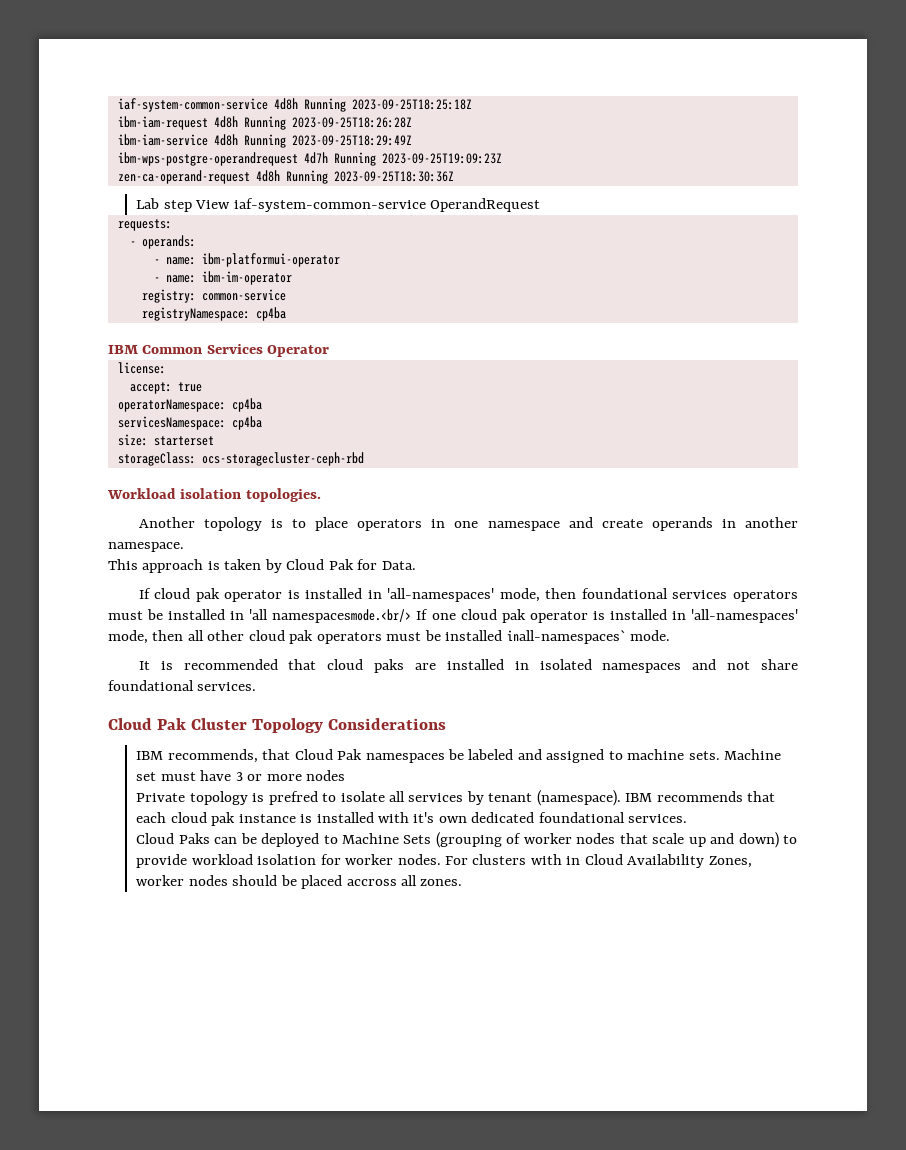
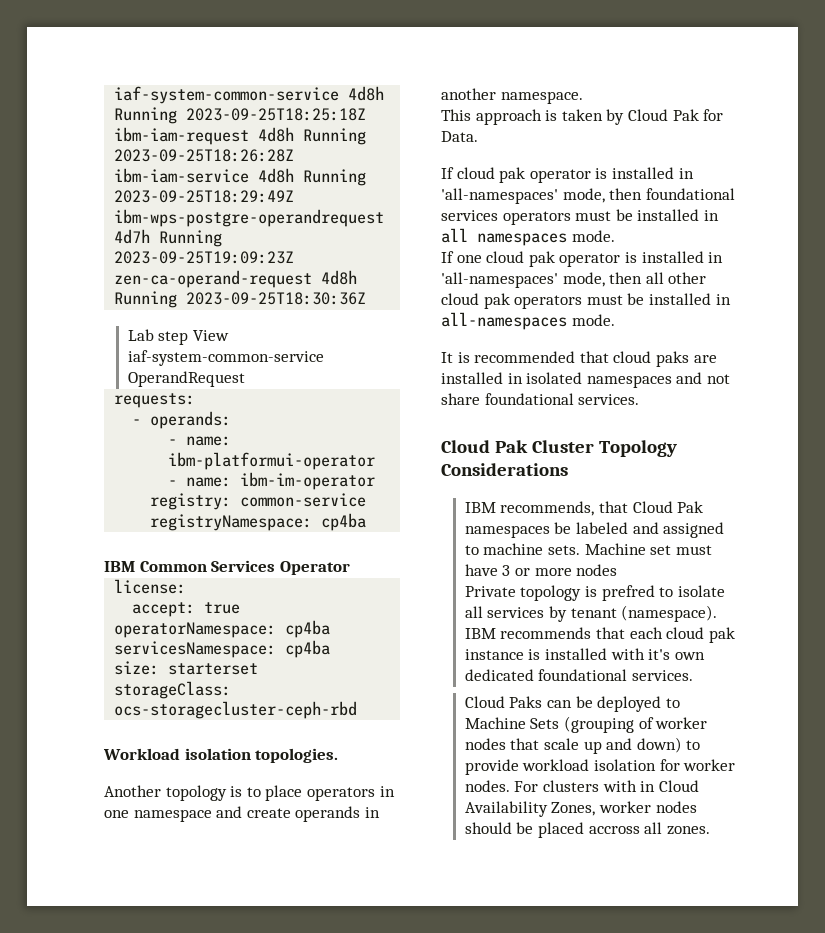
[249,609,412,623] 'all namespacesmode.<br/> -> [441,228,615,246] all namespaces mode. //
[506,630,626,644] inall-namespaces` -> [715,294,731,305] [441,312,567,330] in all-namespaces

